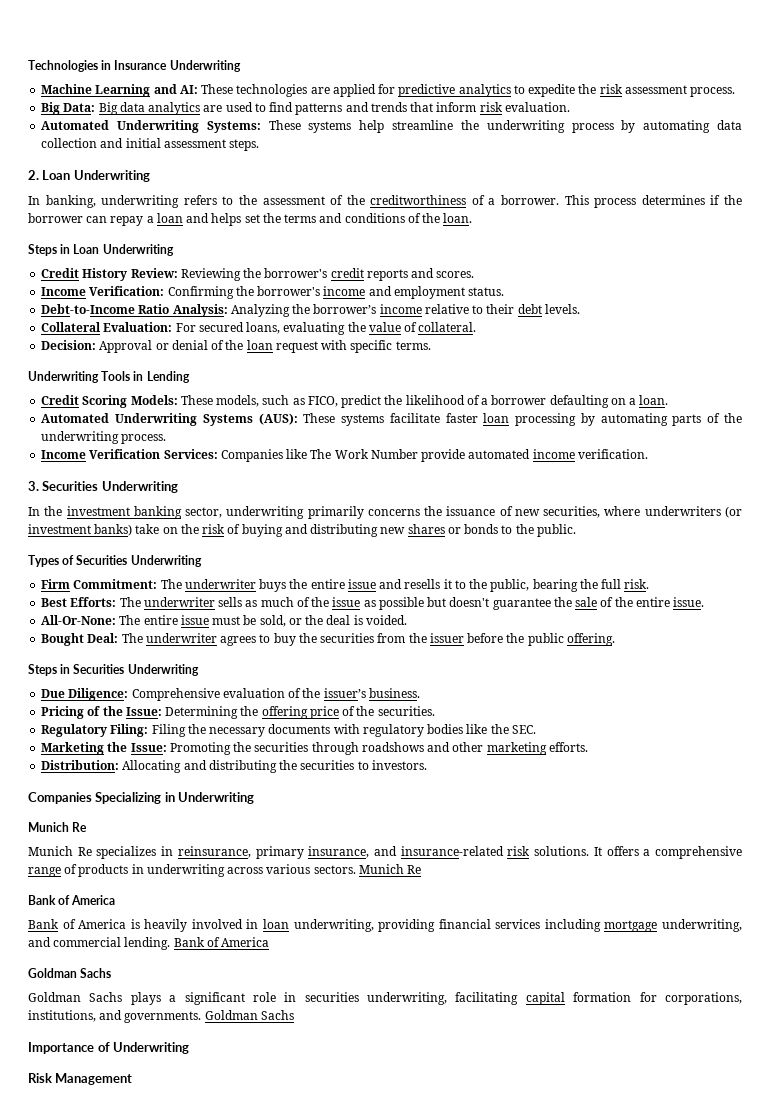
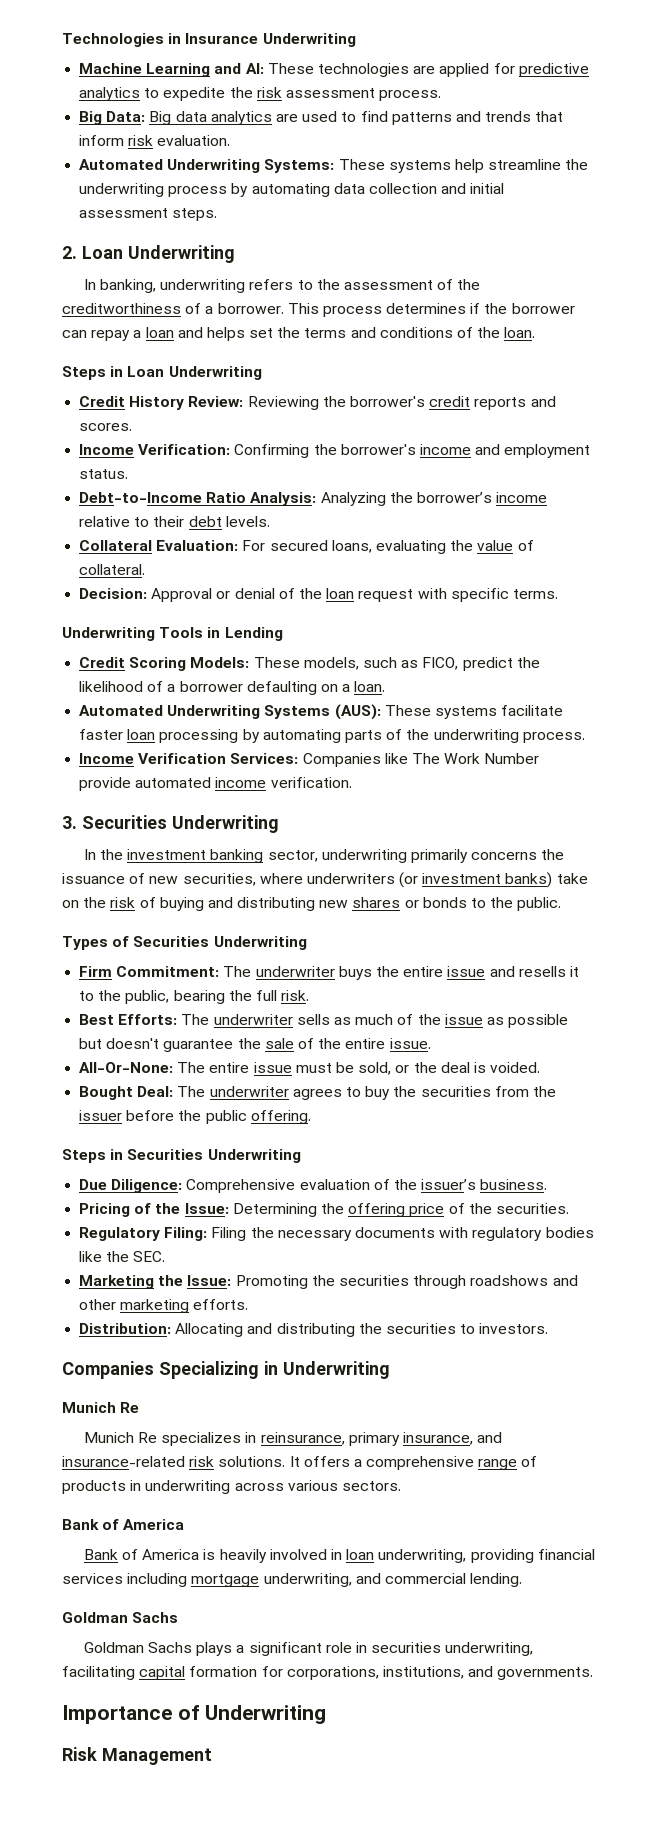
[358,864,422,874] Munich Re -> (401, 1486) none
[173,937,270,947] Bank of America -> (523, 1580) none
[204,1010,294,1020] Goldman Sachs -> (594, 1673) none

